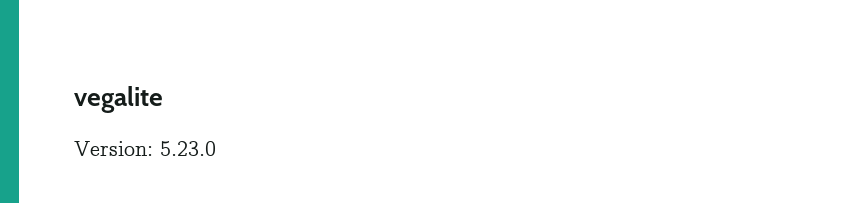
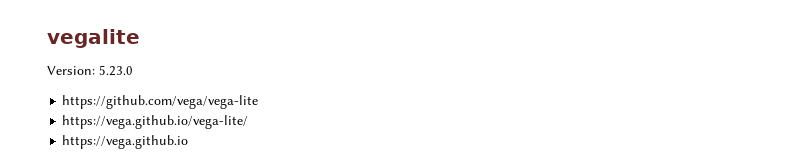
(216, 148) none -> [62,95,259,109] [62,115,249,129] [62,135,189,149] // https://github.com/vega/vega-lite // https://vega.github.io/vega-lite/ // https://vega.github.io

